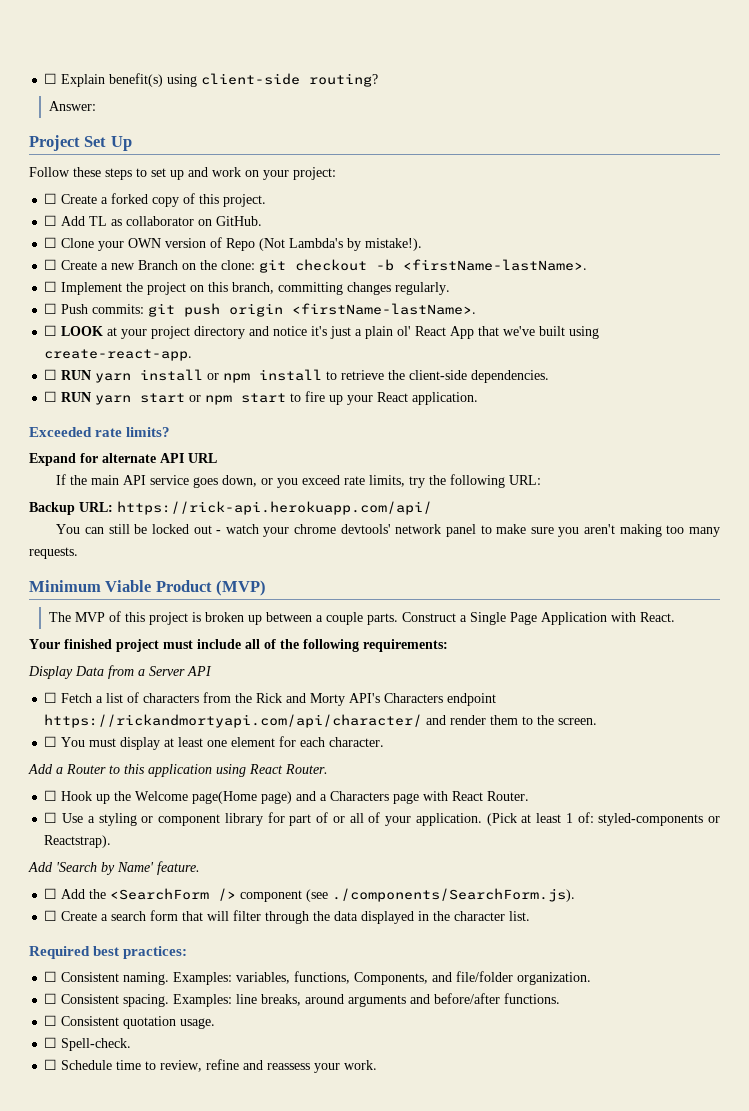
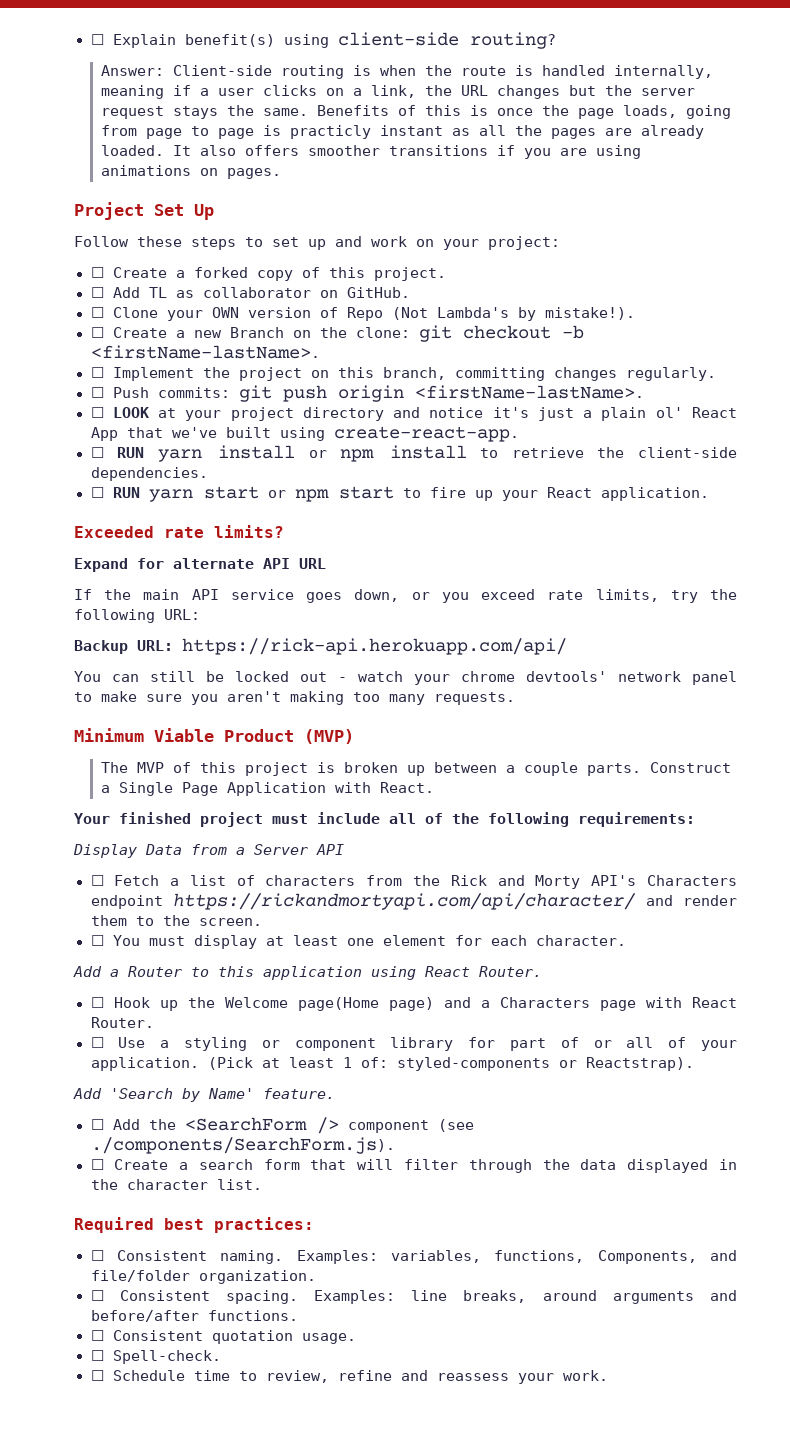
(97, 106) none -> [172,65,713,79] [100,85,695,99] [100,105,731,119] [100,125,704,139] [100,145,641,159] [100,165,281,179] Client-side routing is when the route is handled internally, meaning if a user clicks on a link, the URL changes but the server request stays the same. Benefits of this is once the page loads, going from page to page is practicly instant as all the pages are already loaded. It also offers smoother transitions if you are using animations on pages.

